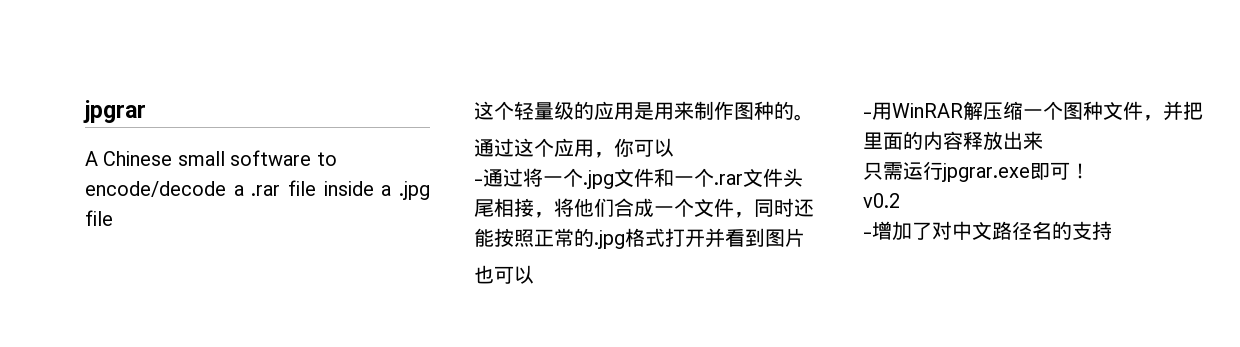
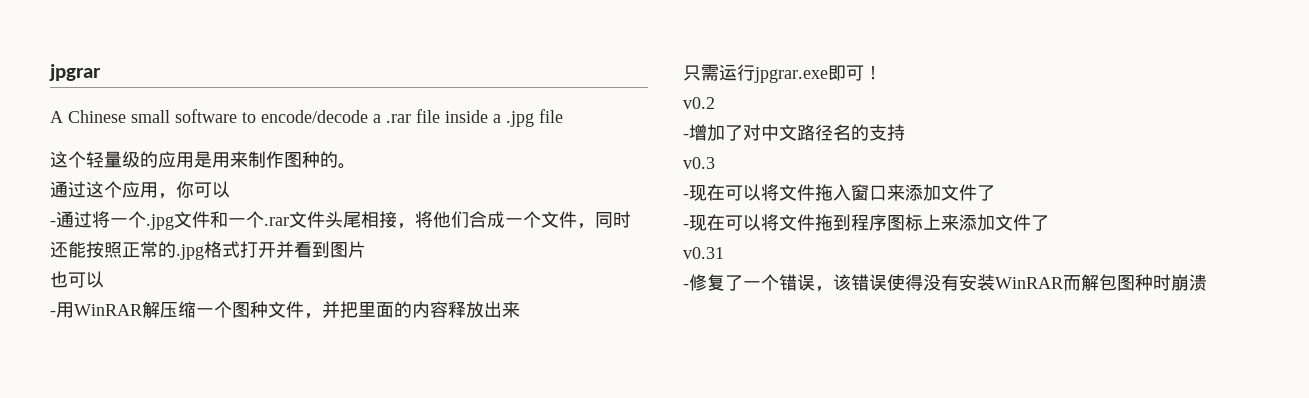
(1112, 230) none -> [683,157,715,169] [683,184,995,201] [683,214,1049,231] [683,247,724,259] [683,274,1207,292] // v0.3 // -现在可以将文件拖入窗口来添加文件了 // -现在可以将文件拖到程序图标上来添加文件了 // v0.31 // -修复了一个错误，该错误使得没有安装WinRAR而解包图种时崩溃

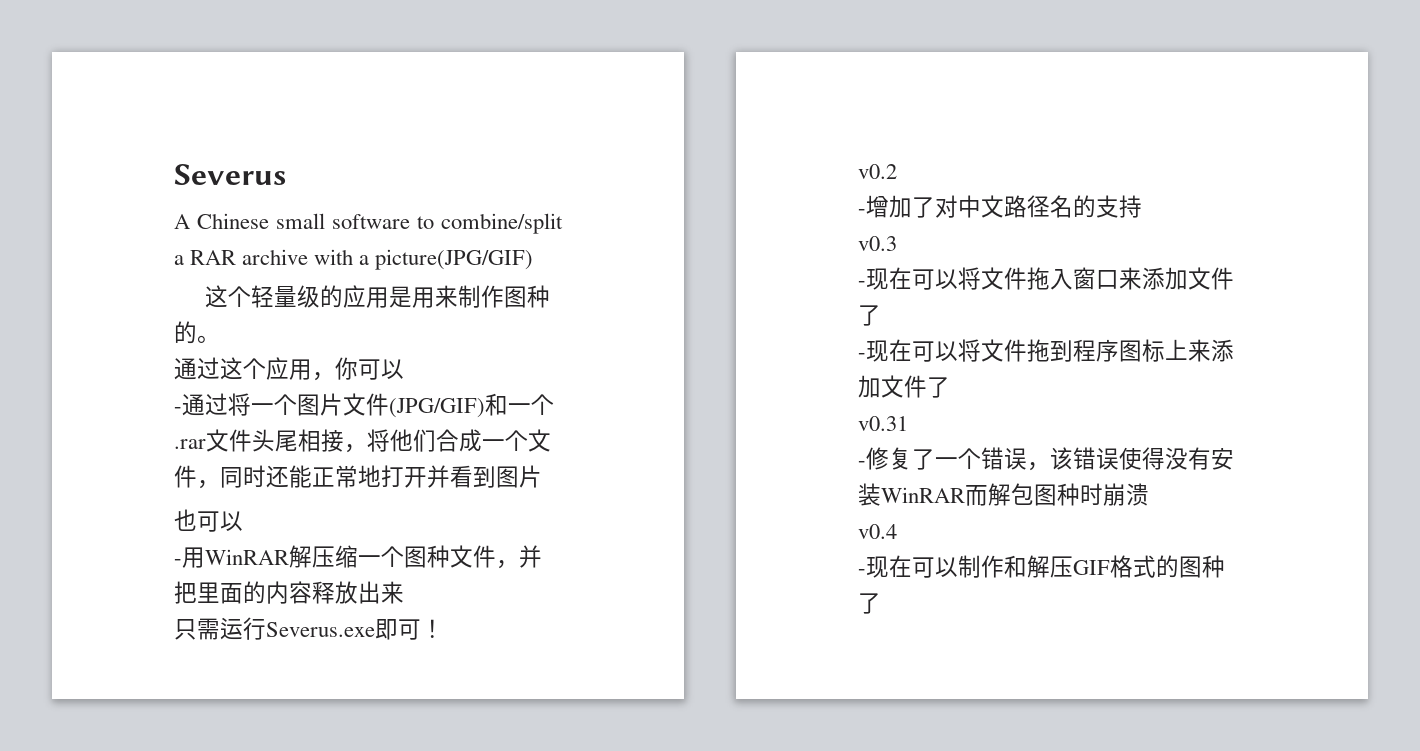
[49,64,101,81] jpgrar -> [174,164,286,185] Severus
[261,109,563,127] encode/decode a .rar file inside a .jpg file -> [441,213,563,234] [174,249,534,270] combine/split a RAR archive with a picture(JPG/GIF)
[146,211,210,230] .jpg文件 -> [297,393,485,418] 图片文件(JPG/GIF)
[86,241,240,260] 按照正常的.jpg格式 -> [312,465,381,488] 正常地
[754,67,828,83] jpgrar.exe -> [266,622,375,637] Severus.exe
(1207, 282) none -> [858,524,897,539] [858,555,1225,578] [858,593,881,614] // v0.4 // -现在可以制作和解压GIF格式的图种了

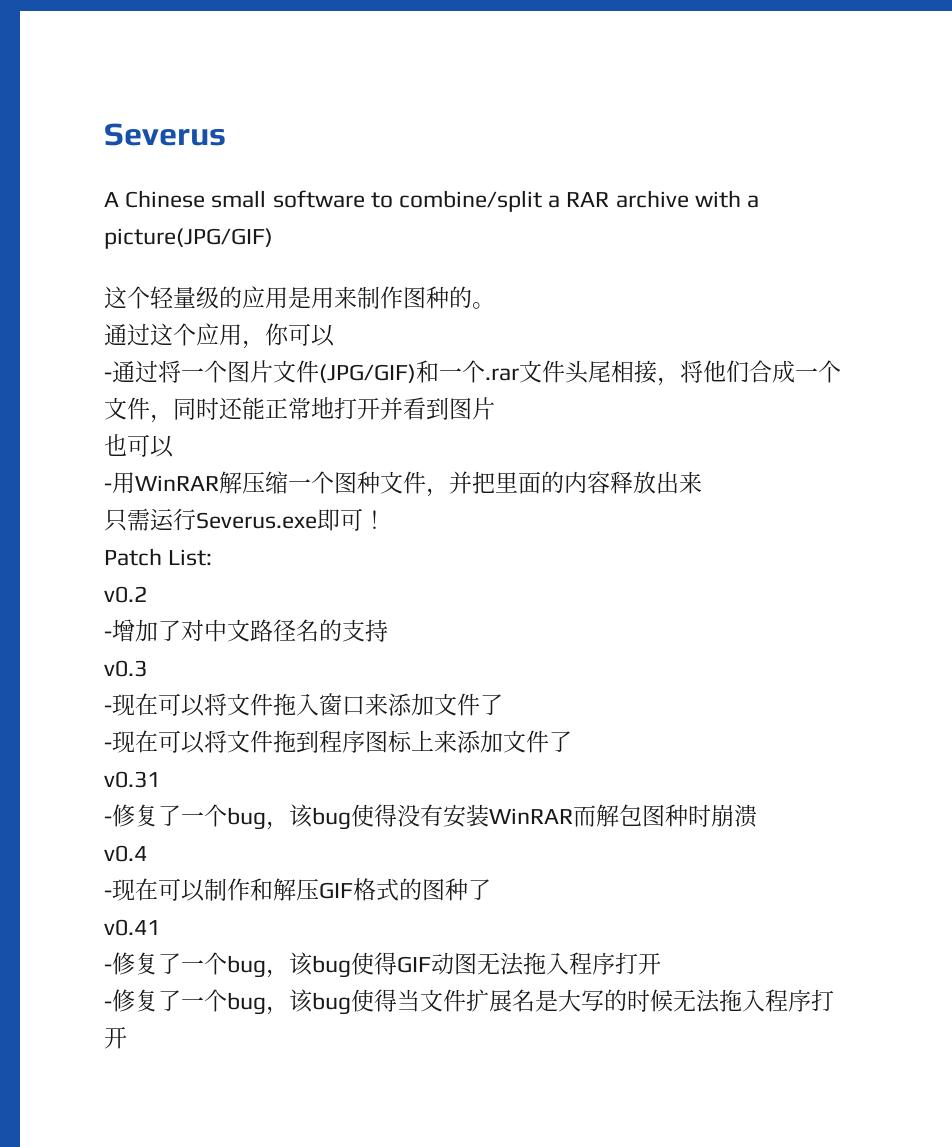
(444, 628) none -> [104,548,213,566] // Patch List:
[981,447,1119,471] 错误，该错误 -> [227,804,351,830] bug，该bug
(881, 603) none -> [104,919,160,936] [104,952,661,978] [104,989,834,1015] [104,1027,127,1049] // v0.41 // -修复了一个bug，该bug使得GIF动图无法拖入程序打开 // -修复了一个bug，该bug使得当文件扩展名是大写的时候无法拖入程序打开

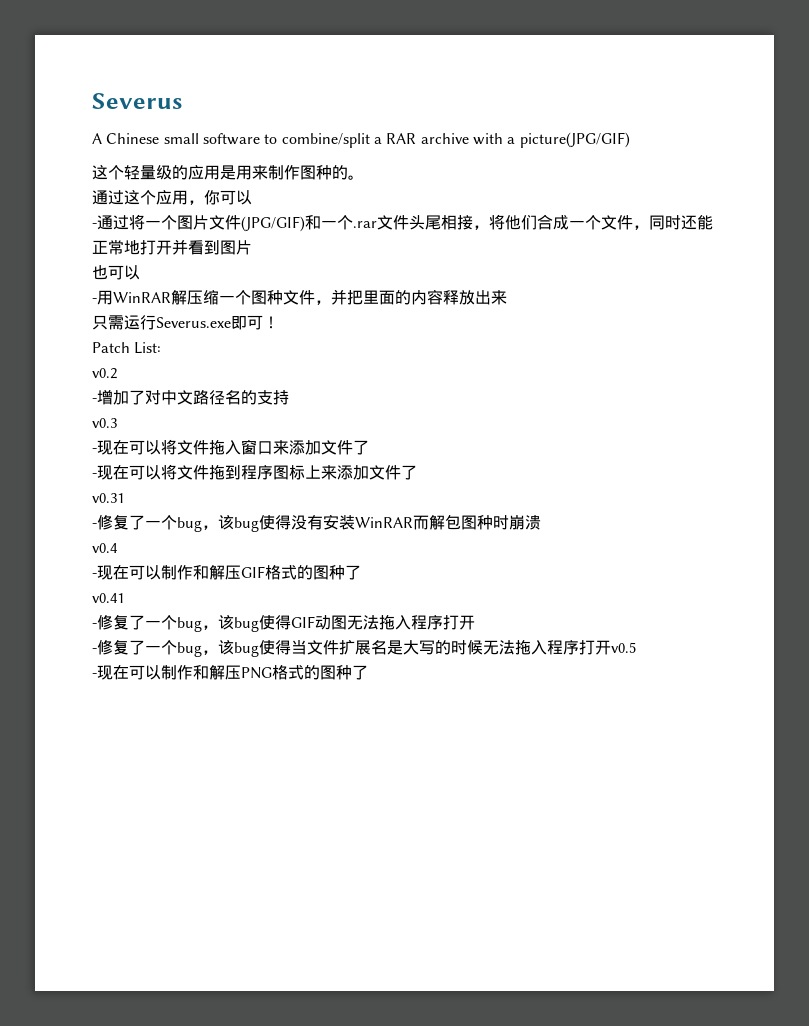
(127, 1038) none -> [611,642,636,653] [92,665,368,680] v0.5 // -现在可以制作和解压PNG格式的图种了

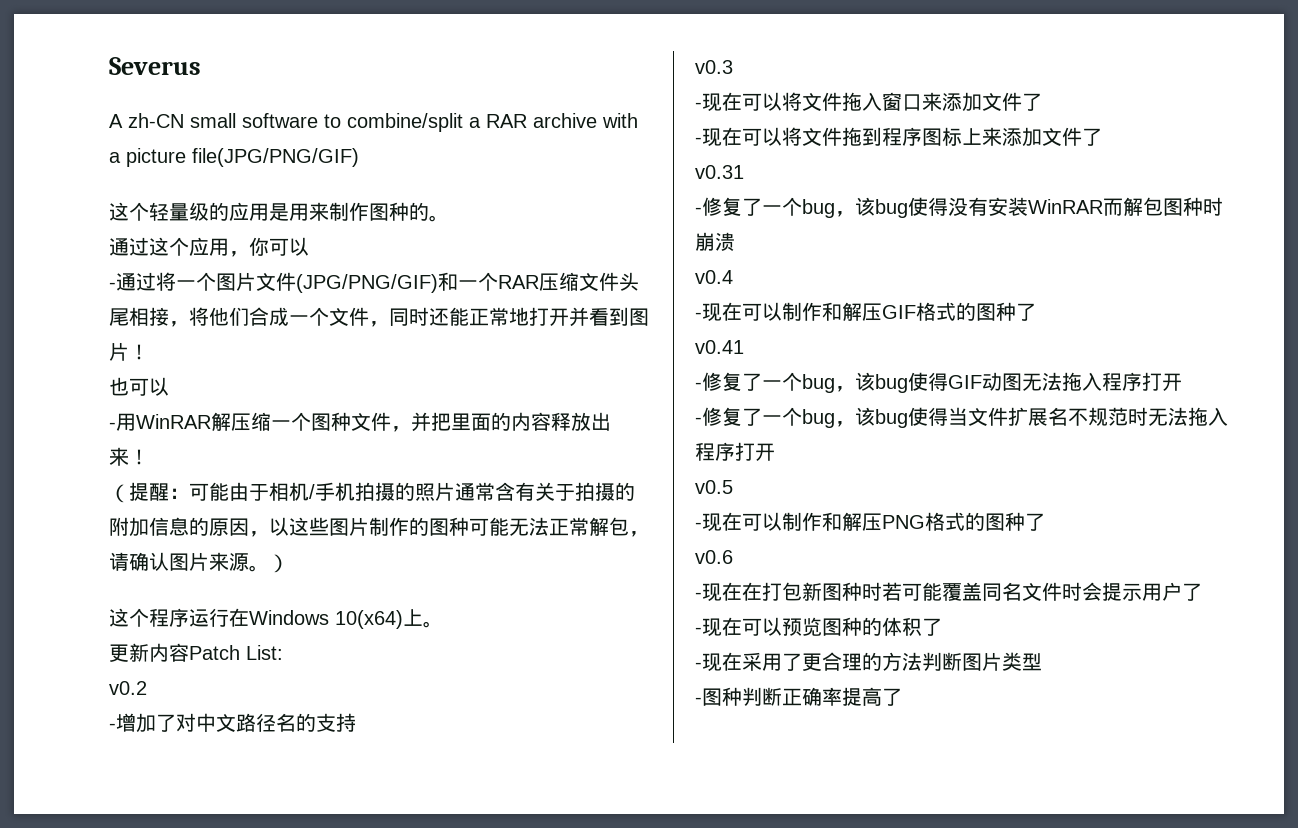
[106,133,160,144] Chinese -> [128,113,184,128] zh-CN
[519,132,630,148] picture(JPG/GIF) -> [126,148,359,167] picture file(JPG/PNG/GIF)
[241,215,377,232] (JPG/GIF)和一个.rar -> [296,272,579,293] (JPG/PNG/GIF)和一个RAR压缩
(252, 247) none -> [129,344,149,360] ！
[92,315,279,330] // 只需运行Severus.exe即可！ // -> [129,449,149,465] [109,482,635,503] [109,517,649,537] [109,552,289,573] [109,608,443,629] [109,643,189,662] ！ // （提醒：可能由于相机/手机拍摄的照片通常含有关于拍摄的附加信息的原因，以这些图片制作的图种可能无法正常解包，请确认图片来源。） // 这个程序运行在Windows 10(x64)上。 // 更新内容
[387,639,611,655] 是大写的时候无法拖入程序打开 -> [1068,407,1228,426] [695,442,775,461] 不规范时无法拖入程序打开 //
(368, 672) none -> [695,550,733,564] [695,582,1202,602] [695,617,942,637] [695,652,1042,672] [695,687,902,706] // v0.6 // -现在在打包新图种时若可能覆盖同名文件时会提示用户了 // -现在可以预览图种的体积了 // -现在采用了更合理的方法判断图片类型 // -图种判断正确率提高了

